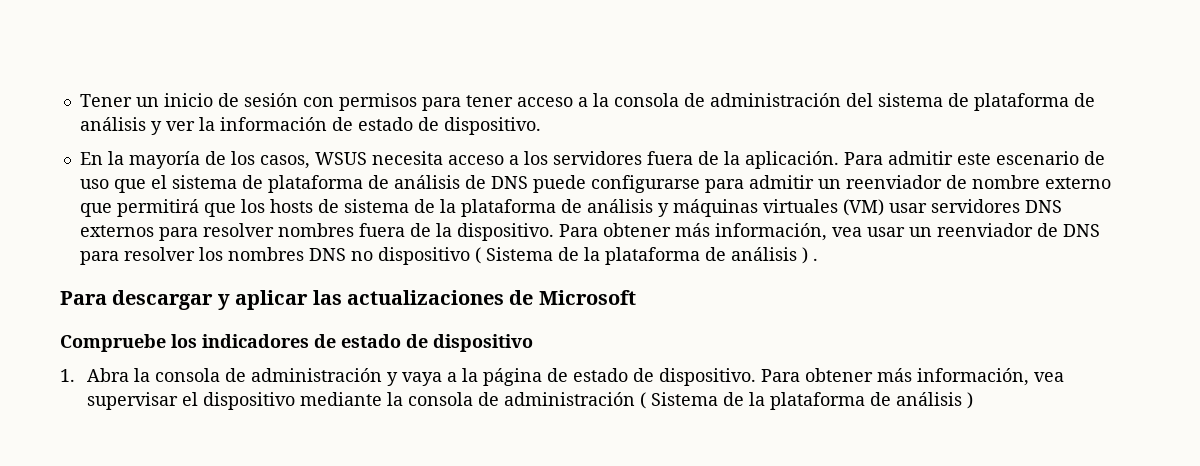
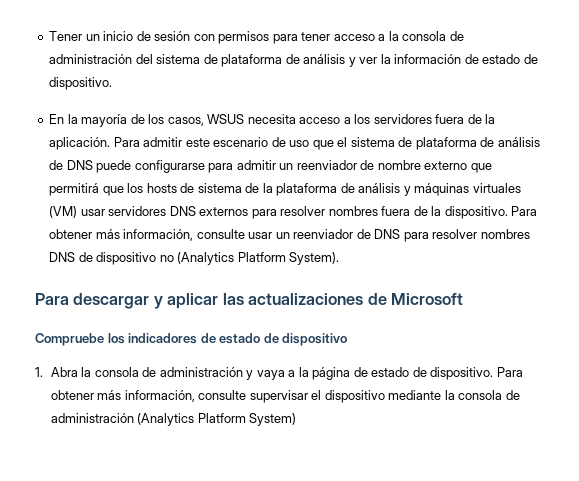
[831,227,862,237] vea -> [196,229,245,239] consulte
[198,247,223,261] los -> (478, 234) none
[350,247,818,265] no dispositivo ( Sistema de la plataforma de análisis ) . -> [78,252,340,265] de dispositivo no (Analytics Platform System).
[1034,372,1065,382] vea -> [198,390,247,400] consulte
[640,392,974,410] ( Sistema de la plataforma de análisis ) -> [137,413,297,426] (Analytics Platform System)

